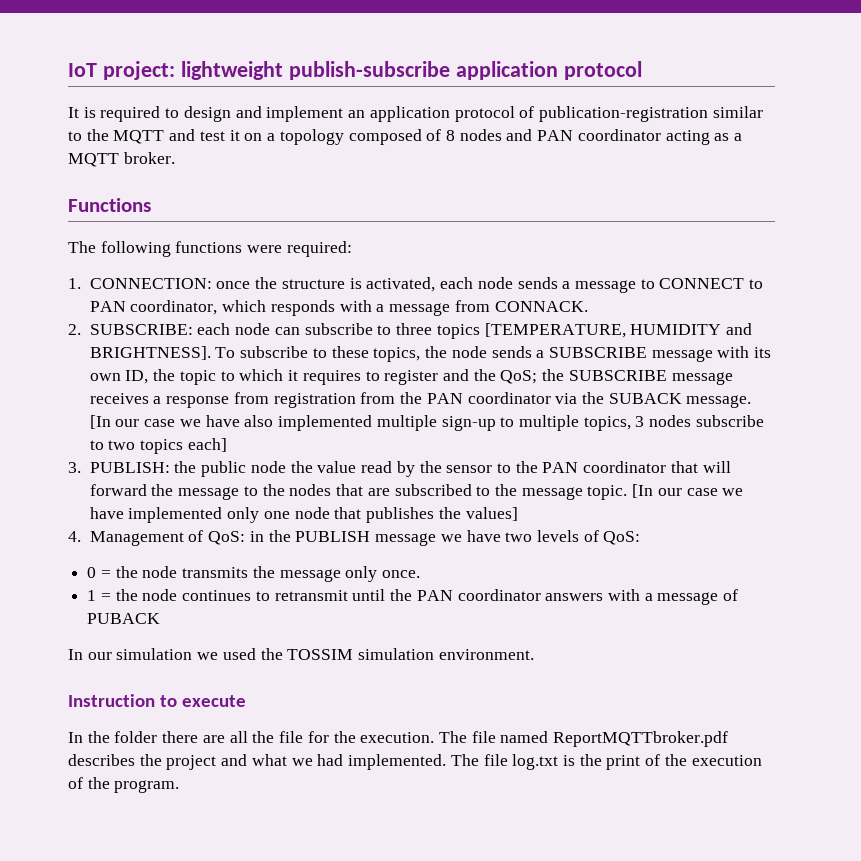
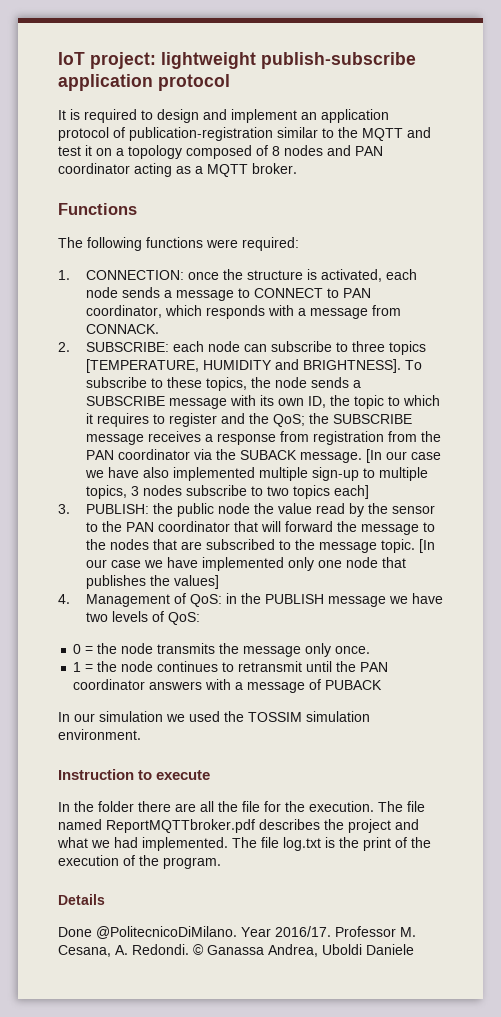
(180, 786) none -> [58,894,105,905] [58,926,416,939] [58,944,414,957] // Details // Done @PolitecnicoDiMilano. Year 2016/17. Professor M. Cesana, A. Redondi. © Ganassa Andrea, Uboldi Daniele

